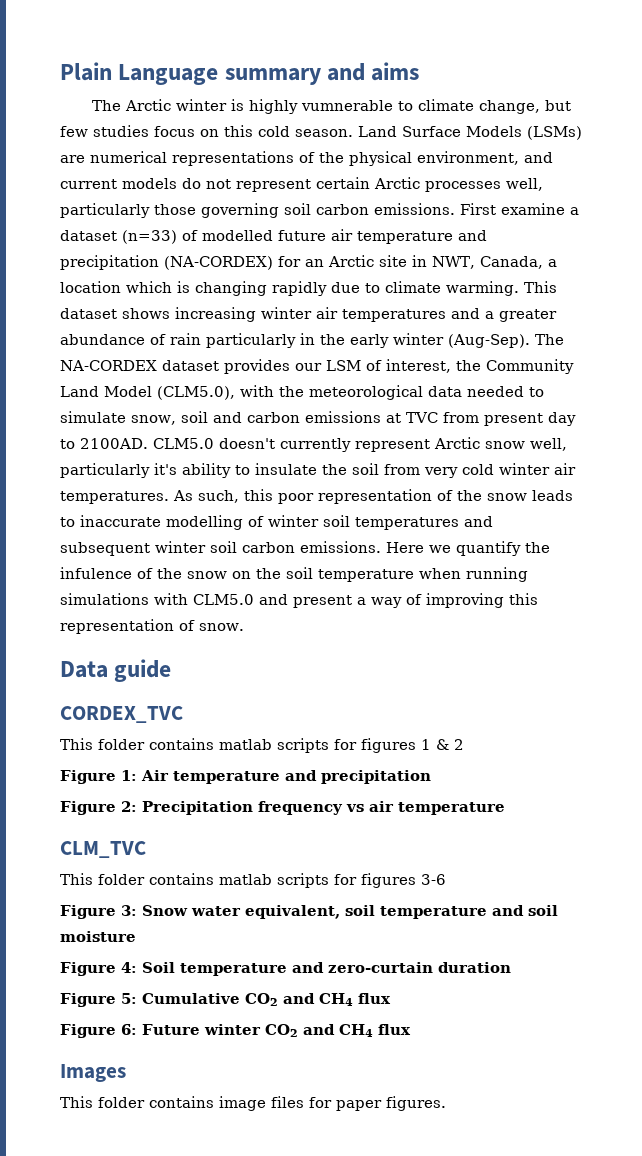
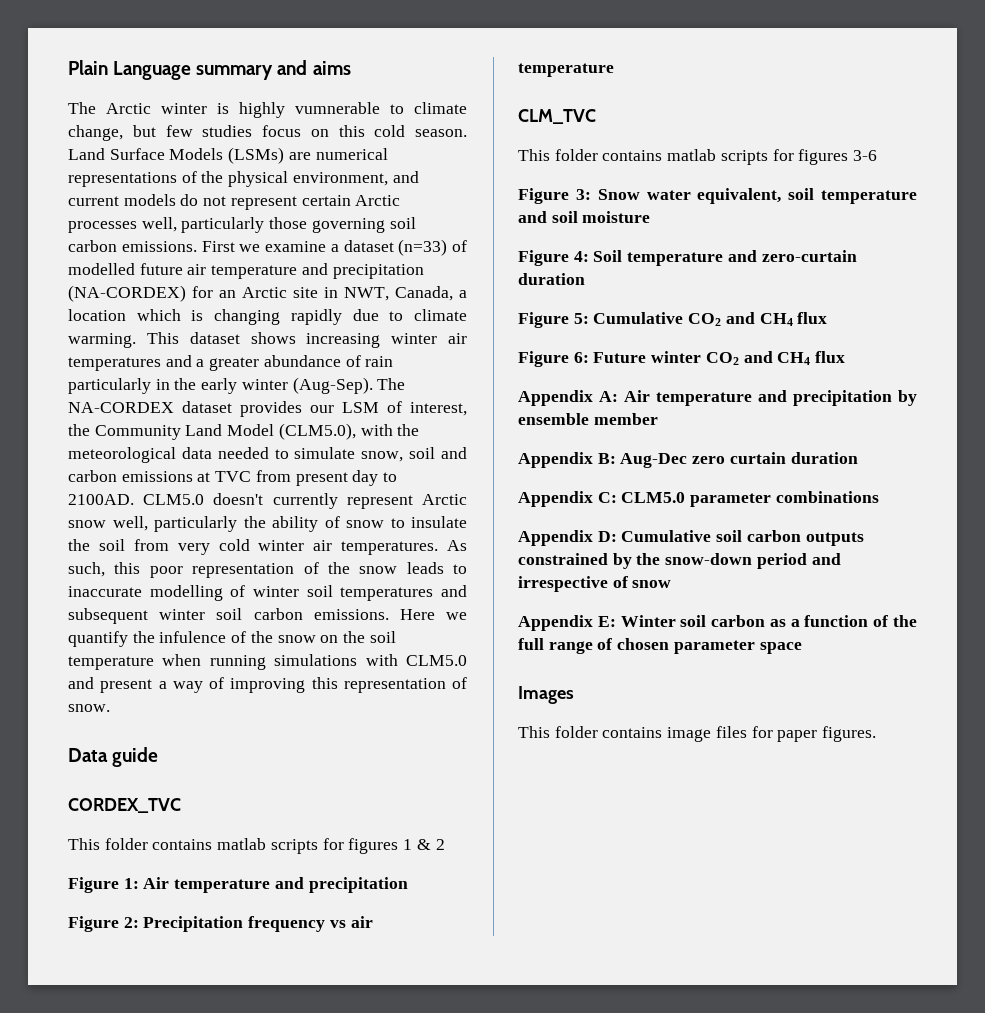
(496, 209) none -> [239,244,261,252] we
[154,463,231,478] it's ability -> [243,516,384,532] the ability of snow
(411, 1029) none -> [518,390,917,406] [518,413,658,425] [518,452,858,468] [518,491,879,507] [518,530,864,546] [518,553,841,569] [518,576,672,592] [518,615,917,631] [518,638,802,654] // Appendix A: Air temperature and precipitation by ensemble member // Appendix B: Aug-Dec zero curtain duration // Appendix C: CLM5.0 parameter combinations // Appendix D: Cumulative soil carbon outputs constrained by the snow-down period and irrespective of snow // Appendix E: Winter soil carbon as a function of the full range of chosen parameter space

